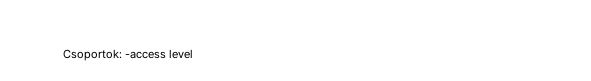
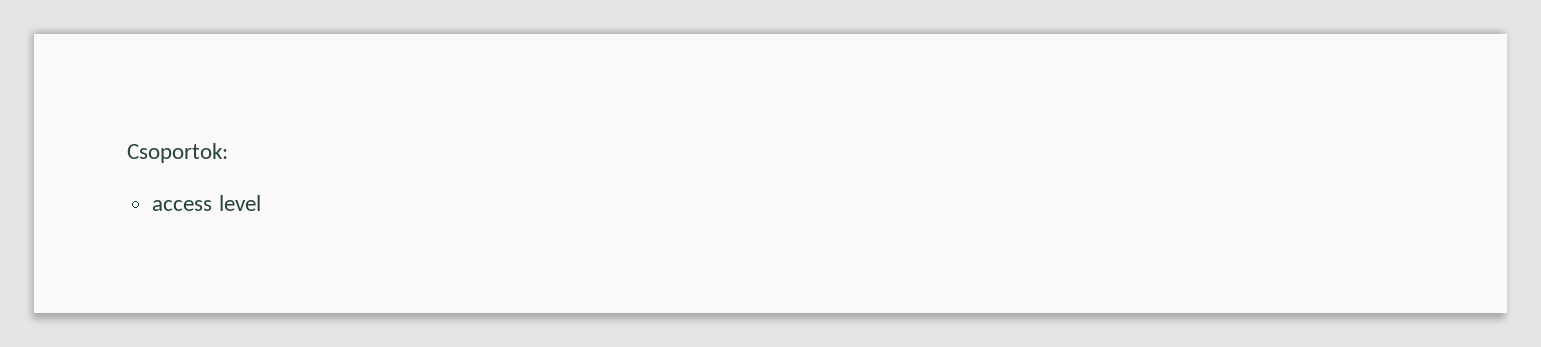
[125,51,167,59] -access -> [152,200,213,211] // access

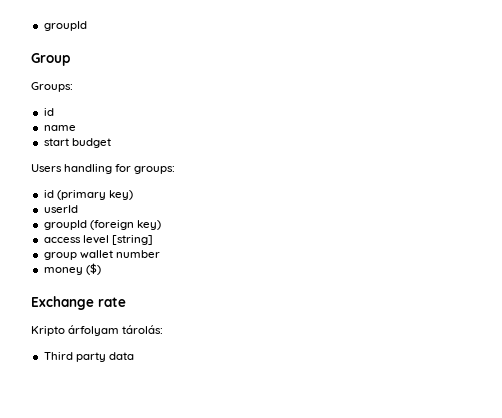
[127,143,228,163] [152,195,261,211] Csoportok: // access level -> [43,21,87,31] [31,53,70,66] [31,82,73,92] [43,108,54,116] [43,125,76,131] [43,138,111,148] [31,164,176,174] [43,190,133,200] [43,205,78,213] [43,220,161,230] [43,235,153,245] [43,250,160,260] [43,263,101,275] [31,296,126,310] [31,325,164,336] [43,352,134,362] groupId // Group // Groups: // id // name // start budget // Users handling for groups: // id (primary key) // userId // groupId (foreign key) // access level [string] // group wallet number // money ($) // Exchange rate // Kripto árfolyam tárolás: // Third party data

